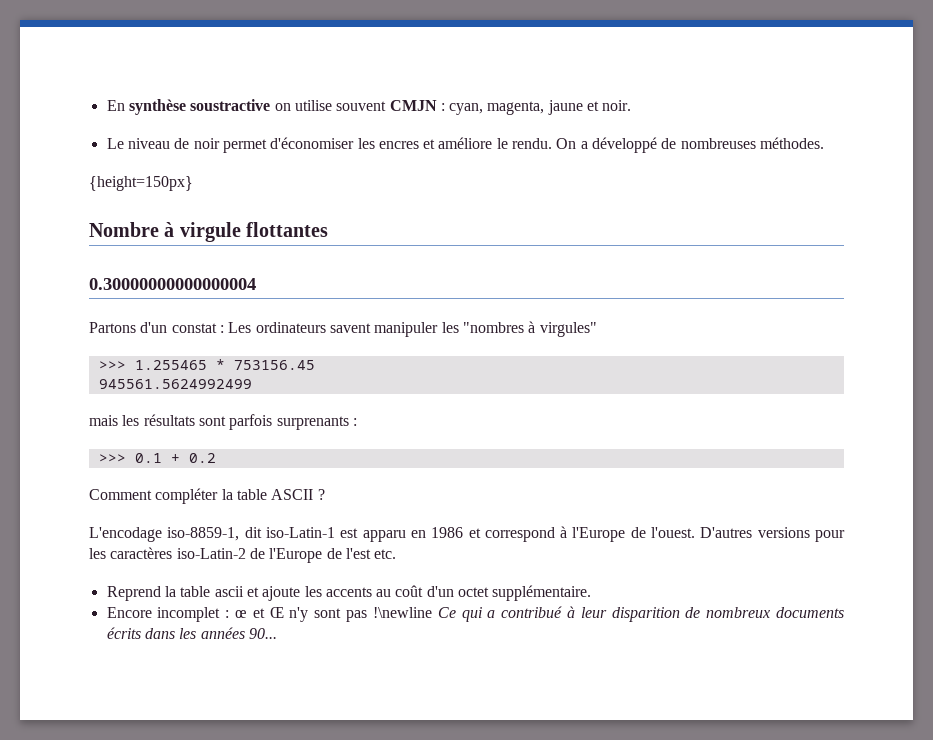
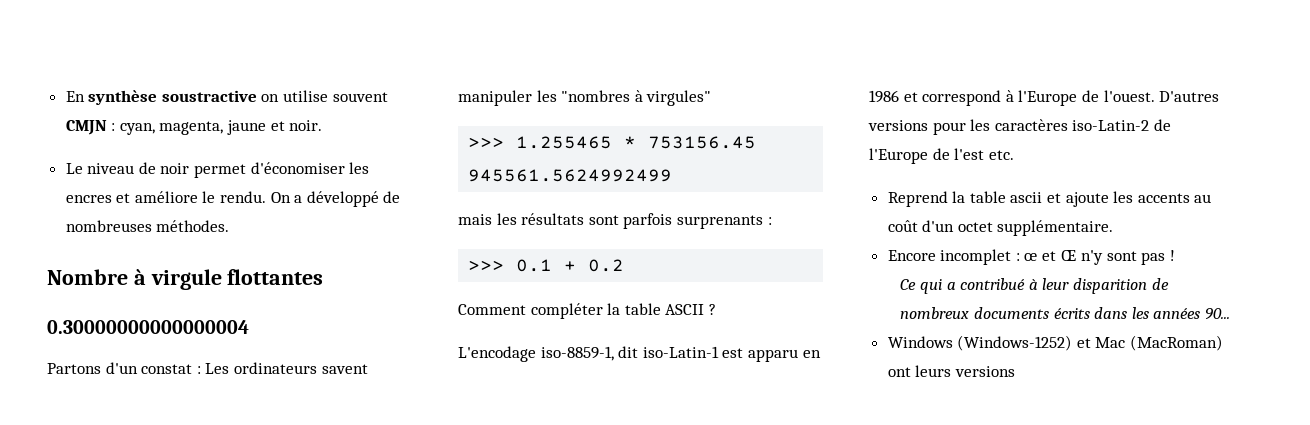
[89,176,193,191] // {height=150px} -> (230, 226) none
[372,607,432,618] !\newline -> [1170,250,1176,261] ! //
(277, 633) none -> [887,335,1224,351] [887,365,1015,377] // Windows (Windows-1252) et Mac (MacRoman) ont leurs versions

